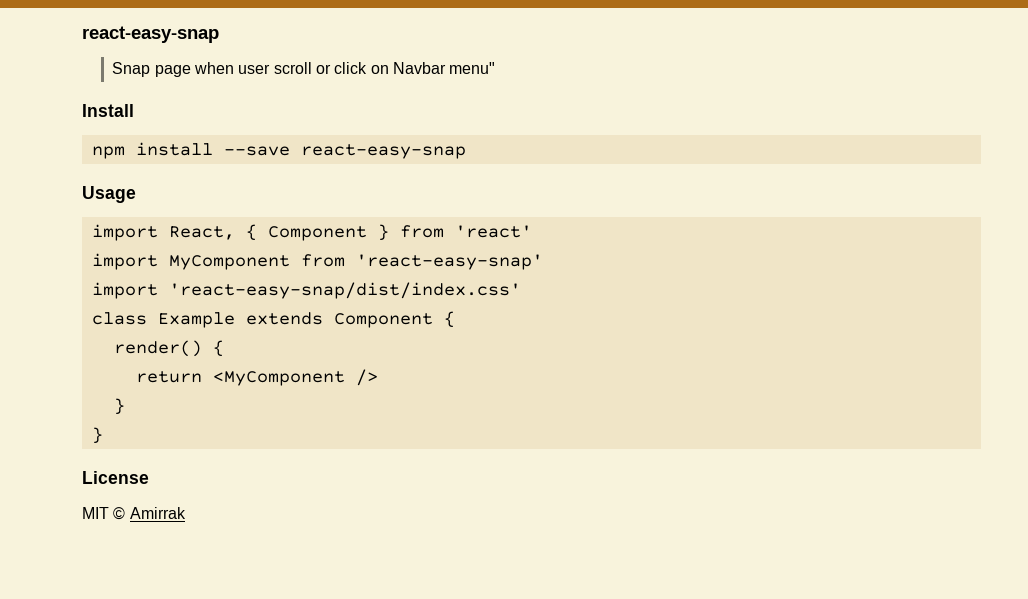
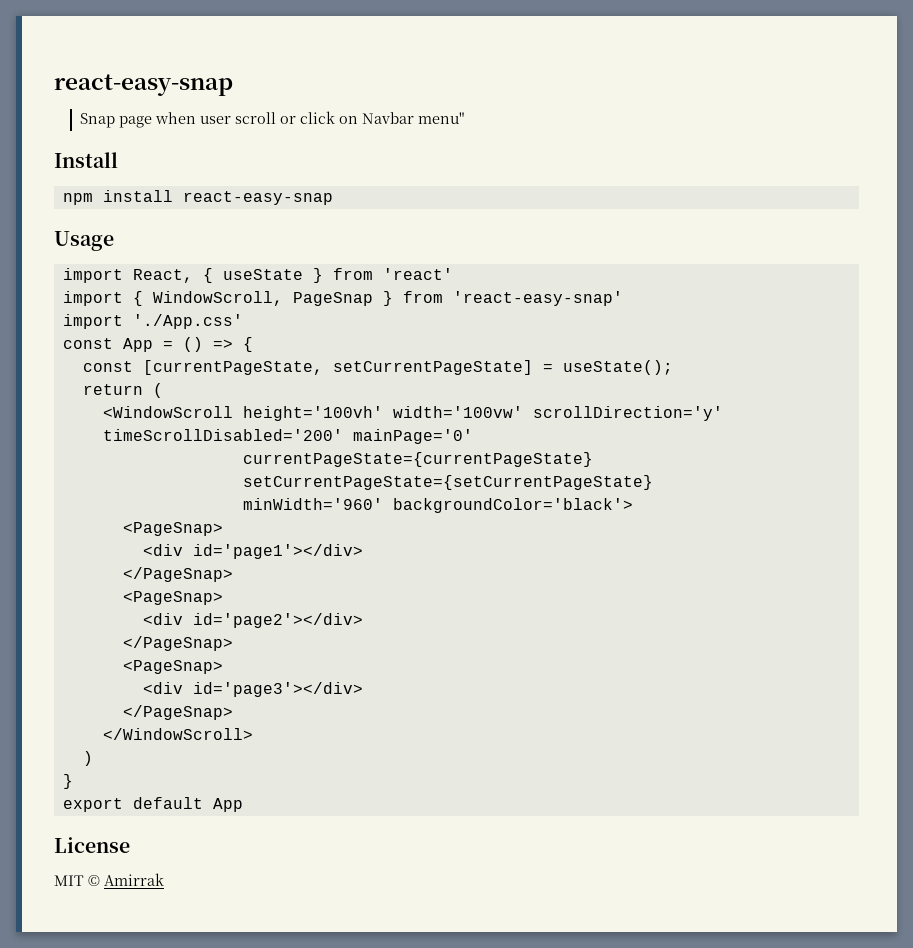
[223,146,290,156] --save -> (173, 196) none
[267,226,367,241] Component -> [222,269,303,280] useState
[168,255,290,270] MyComponent -> [132,291,393,306] { WindowScroll, PageSnap }
[168,282,521,299] [91,311,455,328] [113,340,224,357] [135,369,378,386] [113,398,125,415] [91,427,103,444] 'react-easy-snap/dist/index.css' // class Example extends Component { // render() { // return <MyComponent /> // } // } -> [132,314,243,329] [62,337,253,352] [82,360,673,375] [82,383,163,398] [102,406,723,421] [102,429,473,444] [242,452,593,467] [242,475,653,490] [242,498,633,513] [122,522,223,536] [142,544,363,559] [122,567,233,582] [122,591,223,605] [142,613,363,628] [122,636,233,651] [122,660,223,674] [142,682,363,697] [122,705,233,720] [102,728,253,740] [82,751,93,766] [62,774,73,789] [62,797,243,812] './App.css' // const App = () => { // const [currentPageState, setCurrentPageState] = useState(); // return ( // <WindowScroll height='100vh' width='100vw' scrollDirection='y' timeScrollDisabled='200' mainPage='0' // currentPageState={currentPageState} setCurrentPageState={setCurrentPageState} // minWidth='960' backgroundColor='black'> // <PageSnap> // <div id='page1'></div> // </PageSnap> // <PageSnap> // <div id='page2'></div> // </PageSnap> // <PageSnap> // <div id='page3'></div> // </PageSnap> // </WindowScroll> // ) // } // export default App

